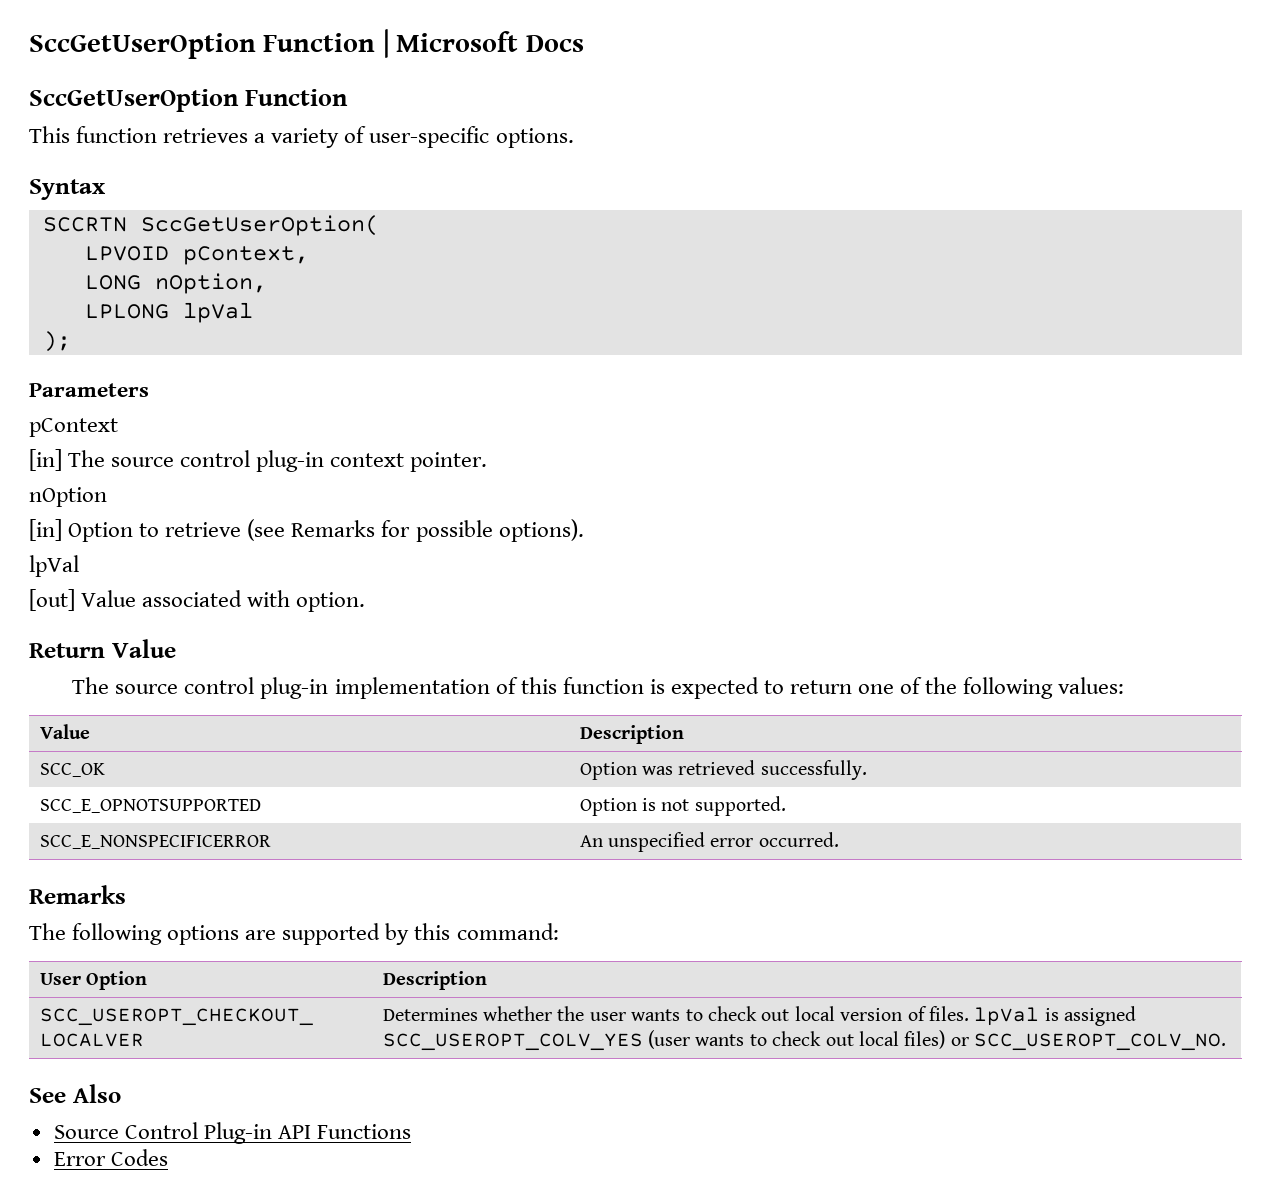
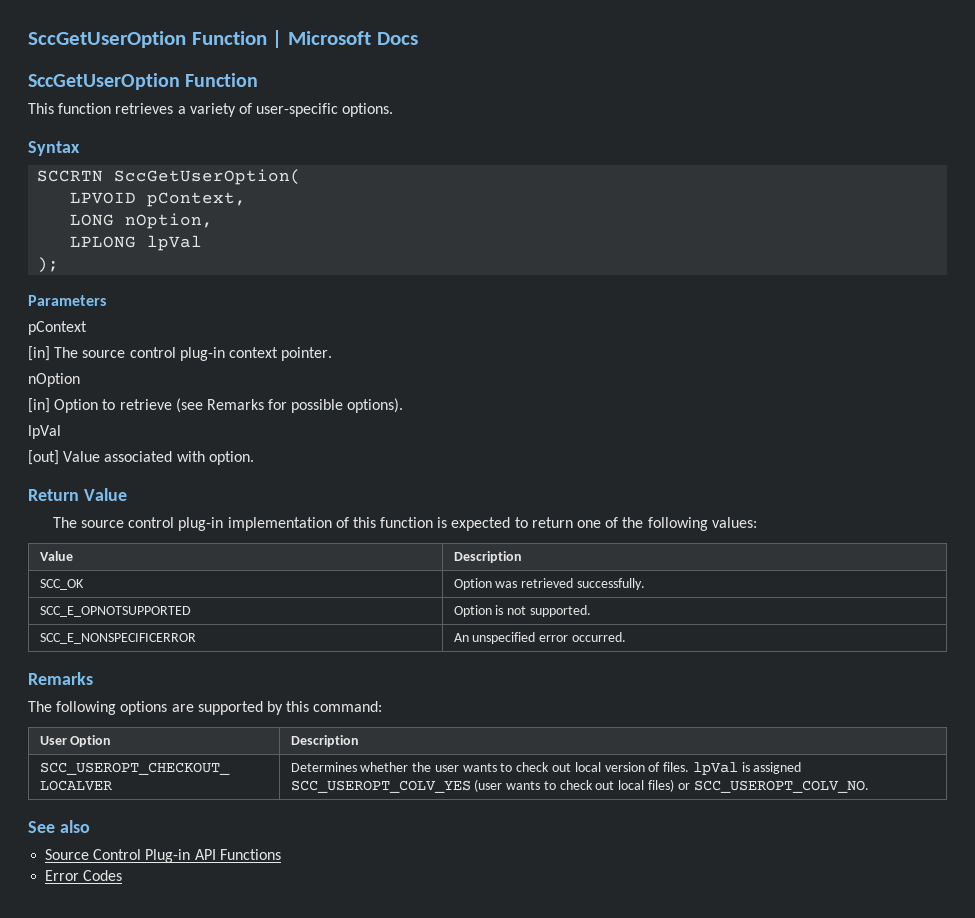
[72,1084,121,1103] Also -> [59,820,90,833] also

